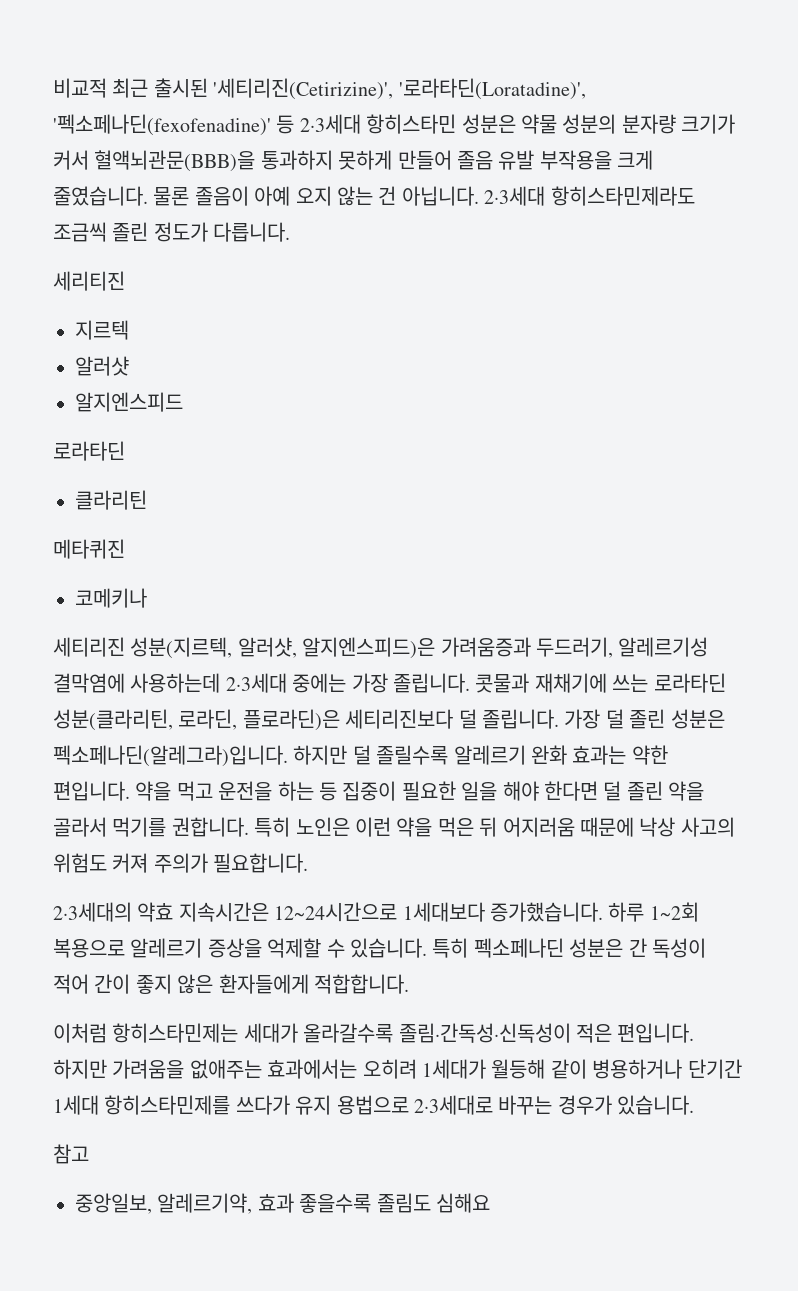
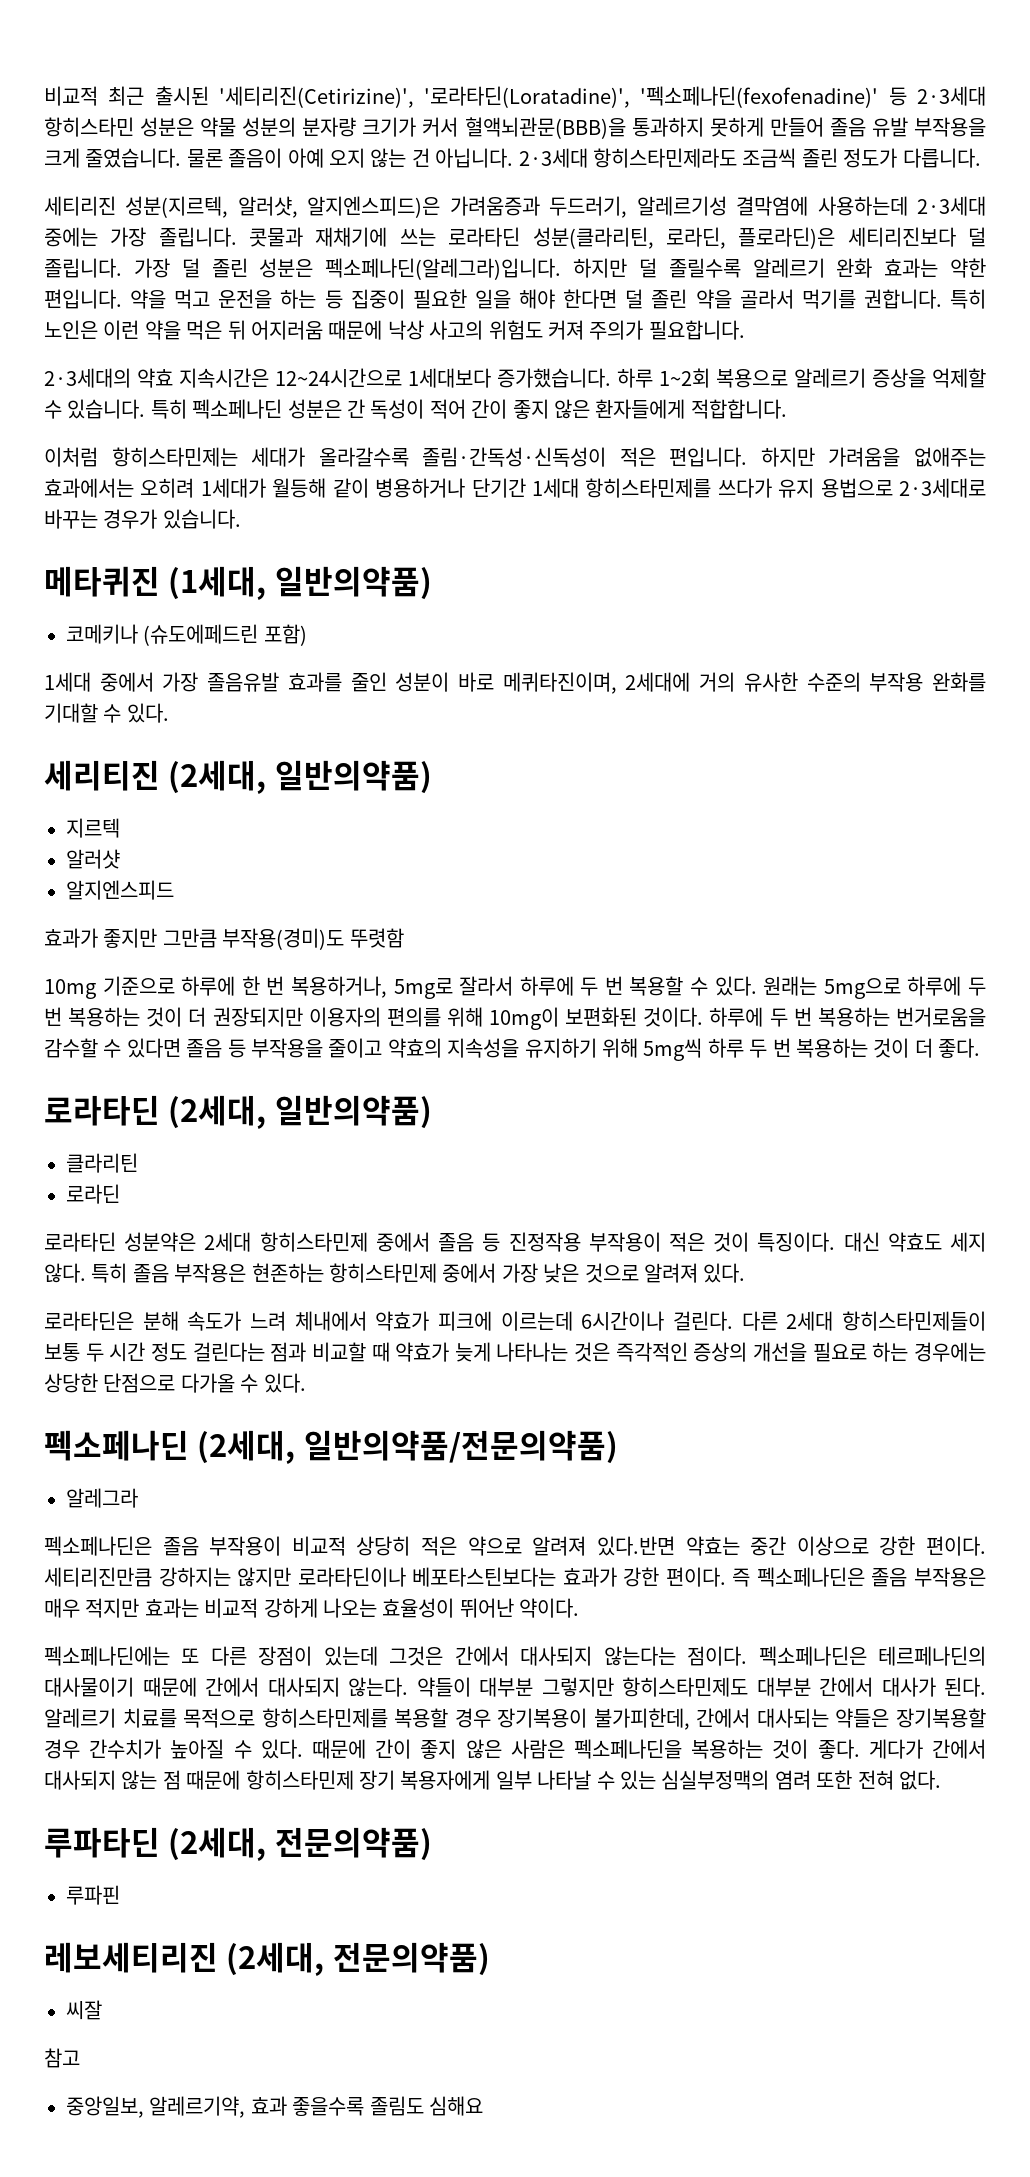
[53,271,125,291] [75,320,129,340] [75,356,129,376] [75,392,183,412] [53,441,125,461] [75,490,147,510] [53,539,125,559] [75,588,147,608] // 세리티진 // 지르텍 // 알러샷 // 알지엔스피드 // 로라타딘 // 클라리틴 // 메타퀴진 // 코메키나 -> (981, 158) none
(695, 1105) none -> [44,566,432,600] [66,624,307,646] [44,672,986,694] [44,703,169,723] [44,760,432,794] [66,818,120,838] [66,849,120,869] [66,880,174,900] [44,928,404,950] [44,976,987,999] [44,1007,986,1030] [44,1038,981,1061] [44,1095,432,1129] [66,1153,138,1173] [66,1184,120,1204] [44,1232,986,1252] [44,1263,746,1283] [44,1311,986,1331] [44,1342,986,1362] [44,1373,306,1393] [44,1430,618,1464] [66,1488,138,1508] [44,1536,987,1556] [44,1567,986,1587] [44,1598,580,1618] [44,1646,987,1666] [44,1677,986,1697] [44,1708,986,1730] [44,1739,987,1759] [44,1770,941,1790] [44,1827,432,1861] [66,1885,120,1905] [44,1942,490,1976] [66,2000,102,2020] // 메타퀴진 (1세대, 일반의약품) // 코메키나 (슈도에페드린 포함) // 1세대 중에서 가장 졸음유발 효과를 줄인 성분이 바로 메퀴타진이며, 2세대에 거의 유사한 수준의 부작용 완화를 기대할 수 있다. // 세리티진 (2세대, 일반의약품) // 지르텍 // 알러샷 // 알지엔스피드 // 효과가 좋지만 그만큼 부작용(경미)도 뚜렷함 // 10mg 기준으로 하루에 한 번 복용하거나, 5mg로 잘라서 하루에 두 번 복용할 수 있다. 원래는 5mg으로 하루에 두 번 복용하는 것이 더 권장되지만 이용자의 편의를 위해 10mg이 보편화된 것이다. 하루에 두 번 복용하는 번거로움을 감수할 수 있다면 졸음 등 부작용을 줄이고 약효의 지속성을 유지하기 위해 5mg씩 하루 두 번 복용하는 것이 더 좋다. // 로라타딘 (2세대, 일반의약품) // 클라리틴 // 로라딘 // 로라타딘 성분약은 2세대 항히스타민제 중에서 졸음 등 진정작용 부작용이 적은 것이 특징이다. 대신 약효도 세지 않다. 특히 졸음 부작용은 현존하는 항히스타민제 중에서 가장 낮은 것으로 알려져 있다. // 로라타딘은 분해 속도가 느려 체내에서 약효가 피크에 이르는데 6시간이나 걸린다. 다른 2세대 항히스타민제들이 보통 두 시간 정도 걸린다는 점과 비교할 때 약효가 늦게 나타나는 것은 즉각적인 증상의 개선을 필요로 하는 경우에는 상당한 단점으로 다가올 수 있다. // 펙소페나딘 (2세대, 일반의약품/전문의약품) // 알레그라 // 펙소페나딘은 졸음 부작용이 비교적 상당히 적은 약으로 알려져 있다.반면 약효는 중간 이상으로 강한 편이다. 세티리진만큼 강하지는 않지만 로라타딘이나 베포타스틴보다는 효과가 강한 편이다. 즉 펙소페나딘은 졸음 부작용은 매우 적지만 효과는 비교적 강하게 나오는 효율성이 뛰어난 약이다. // 펙소페나딘에는 또 다른 장점이 있는데 그것은 간에서 대사되지 않는다는 점이다. 펙소페나딘은 테르페나딘의 대사물이기 때문에 간에서 대사되지 않는다. 약들이 대부분 그렇지만 항히스타민제도 대부분 간에서 대사가 된다. 알레르기 치료를 목적으로 항히스타민제를 복용할 경우 장기복용이 불가피한데, 간에서 대사되는 약들은 장기복용할 경우 간수치가 높아질 수 있다. 때문에 간이 좋지 않은 사람은 펙소페나딘을 복용하는 것이 좋다. 게다가 간에서 대사되지 않는 점 때문에 항히스타민제 장기 복용자에게 일부 나타날 수 있는 심실부정맥의 염려 또한 전혀 없다. // 루파타딘 (2세대, 전문의약품) // 루파핀 // 레보세티리진 (2세대, 전문의약품) // 씨잘

